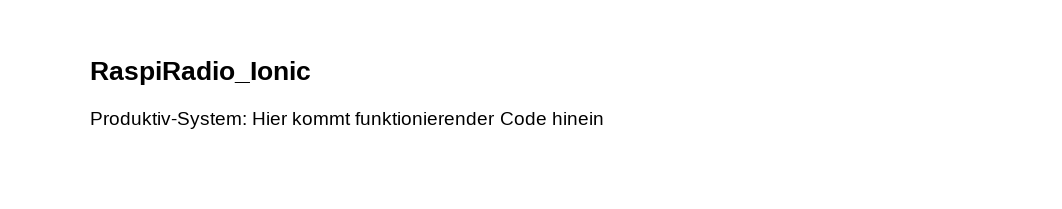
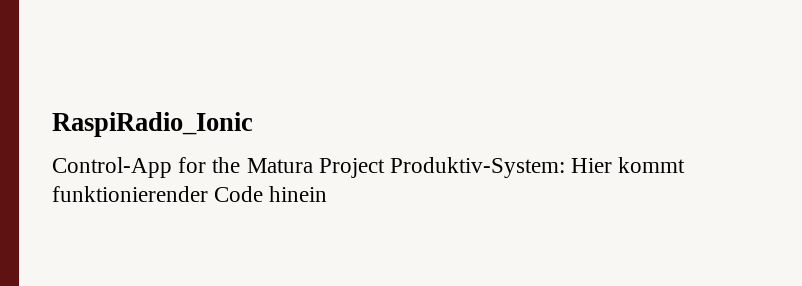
(311, 73) none -> [52,157,385,178] Control-App for the Matura Project

